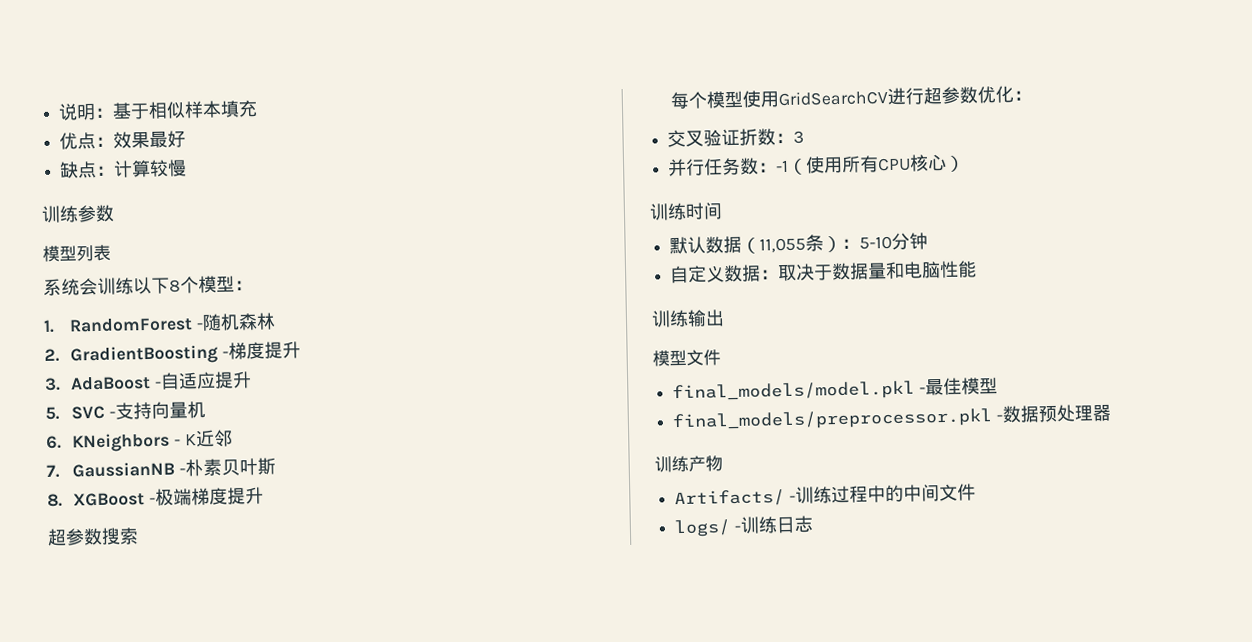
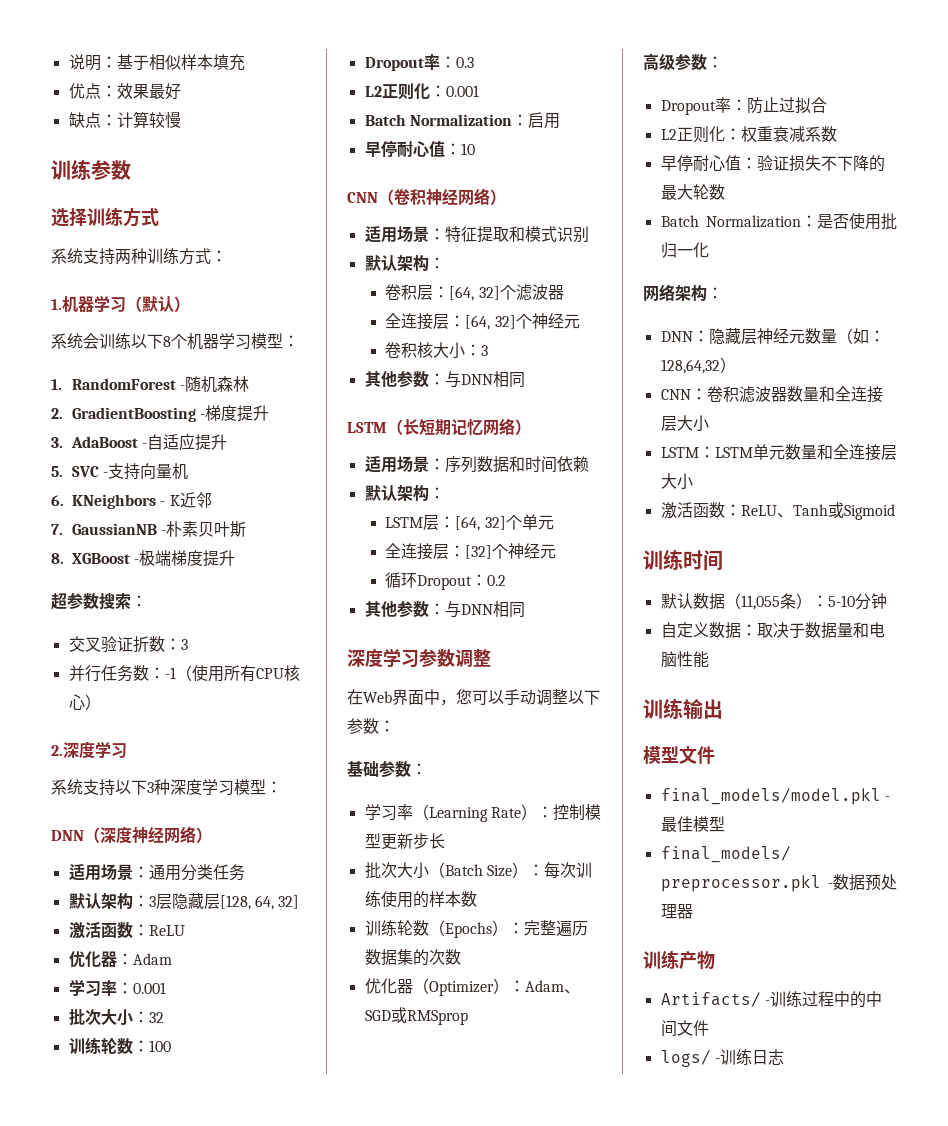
[42,244,111,262] 模型列表 -> [51,207,159,227] [51,248,227,265] [51,295,190,313] 选择训练方式 // 系统支持两种训练方式： // 1.机器学习（默认）
(199, 285) none -> [187,333,251,350] 机器学习
[670,85,1015,110] // 每个模型使用GridSearchCV进行超参数优化 -> (131, 601) none
(966, 163) none -> [51,741,127,759] [51,779,282,796] [51,826,212,844] [68,864,245,881] [68,892,300,910] [68,922,185,939] [68,951,172,968] [68,979,166,996] [68,1009,164,1025] [68,1037,171,1055] [364,54,474,71] [364,83,479,100] [364,112,560,129] [364,141,475,158] [347,188,506,205] [364,226,589,243] [364,254,445,272] [385,284,564,301] [385,313,580,330] [385,342,489,359] [364,371,525,388] [347,418,531,436] [364,456,589,473] [364,484,445,502] [385,514,554,531] [385,543,557,560] [385,572,507,590] [364,601,525,618] [347,648,491,668] [347,689,600,706] [347,718,395,734] [347,761,427,778] [364,804,601,822] [364,833,445,850] [364,862,592,879] [364,891,477,908] [364,920,588,938] [364,949,461,966] [364,978,580,996] [364,1007,468,1025] [643,53,723,71] [660,97,827,115] [660,126,837,143] [660,155,885,172] [660,184,725,200] [660,213,897,230] [660,242,709,258] [643,284,723,302] [660,328,885,345] [660,357,736,374] [660,386,883,403] [660,415,709,432] [660,444,897,461] [660,473,693,490] [660,502,895,520] // 2.深度学习 // 系统支持以下3种深度学习模型： // DNN（深度神经网络） // 适用场景：通用分类任务 // 默认架构：3层隐藏层[128, 64, 32] // 激活函数：ReLU // 优化器：Adam // 学习率：0.001 // 批次大小：32 // 训练轮数：100 // Dropout率：0.3 // L2正则化：0.001 // Batch Normalization：启用 // 早停耐心值：10 // CNN（卷积神经网络） // 适用场景：特征提取和模式识别 // 默认架构： // 卷积层：[64, 32]个滤波器 // 全连接层：[64, 32]个神经元 // 卷积核大小：3 // 其他参数：与DNN相同 // LSTM（长短期记忆网络） // 适用场景：序列数据和时间依赖 // 默认架构： // LSTM层：[64, 32]个单元 // 全连接层：[32]个神经元 // 循环Dropout：0.2 // 其他参数：与DNN相同 // 深度学习参数调整 // 在Web界面中，您可以手动调整以下参数： // 基础参数： // 学习率（Learning Rate）：控制模型更新步长 // 批次大小（Batch Size）：每次训练使用的样本数 // 训练轮数（Epochs）：完整遍历数据集的次数 // 优化器（Optimizer）：Adam、SGD或RMSprop // 高级参数： // Dropout率：防止过拟合 // L2正则化：权重衰减系数 // 早停耐心值：验证损失不下降的最大轮数 // Batch Normalization：是否使用批归一化 // 网络架构： // DNN：隐藏层神经元数量（如：128,64,32） // CNN：卷积滤波器数量和全连接层大小 // LSTM：LSTM单元数量和全连接层大小 // 激活函数：ReLU、Tanh或Sigmoid

